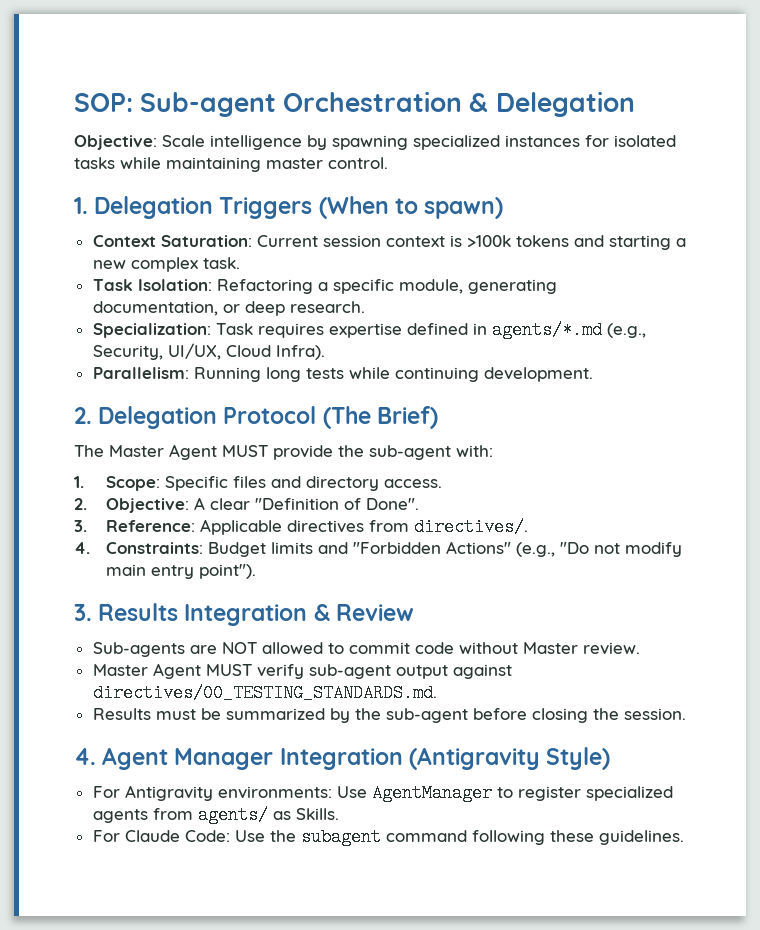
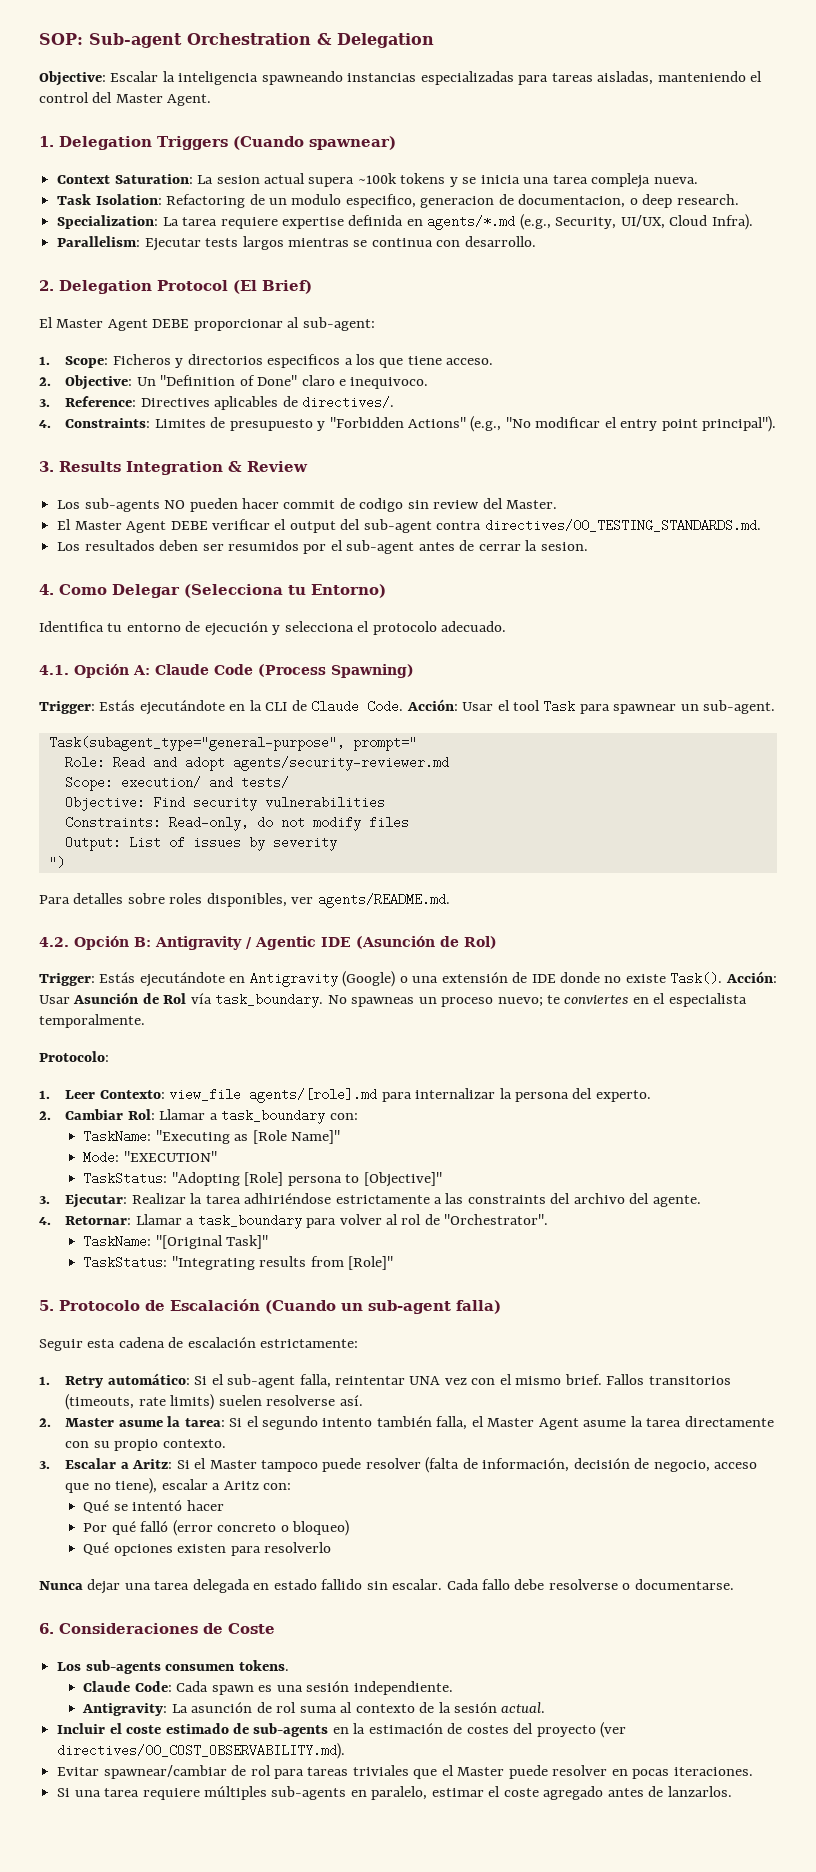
[162,135,676,150] [74,157,388,172] Scale intelligence by spawning specialized instances for isolated tasks while maintaining master control. -> [110,71,763,85] [39,92,212,106] Escalar la inteligencia spawneando instancias especializadas para tareas aisladas, manteniendo el control del Master Agent.
[318,196,504,219] (When to spawn) -> [232,136,396,150] (Cuando spawnear)
[256,235,686,250] [92,257,240,272] [92,279,557,294] [92,301,365,316] [92,323,487,338] Current session context is >100k tokens and starting a new complex task. // Task Isolation: Refactoring a specific module, generating documentation, or deep research. // Specialization: Task requires expertise defined in -> [197,173,698,188] [57,194,739,208] [57,215,423,229] La sesion actual supera ~100k tokens y se inicia una tarea compleja nueva. // Task Isolation: Refactoring de un modulo especifico, generacion de documentacion, o deep research. // Specialization: La tarea requiere expertise definida en
[193,367,593,382] Running long tests while continuing development. -> [144,236,536,251] Ejecutar tests largos mientras se continua con desarrollo.
[322,406,371,429] (The -> [233,280,257,294] (El
[74,444,493,460] [74,476,442,491] [74,497,419,513] The Master Agent MUST provide the sub-agent with: // 1. Scope: Specific files and directory access. // 2. Objective: A clear "Definition of Done". -> [39,317,375,331] [39,354,494,368] [39,375,429,390] El Master Agent DEBE proporcionar al sub-agent: // 1. Scope: Ficheros y directorios especificos a los que tiene acceso. // 2. Objective: Un "Definition of Done" claro e inequivoco.
[199,519,409,535] Applicable directives from -> [140,396,298,410] Directives aplicables de
[207,541,682,557] [105,564,256,579] Budget limits and "Forbidden Actions" (e.g., "Do not modify main entry point"). -> [154,416,777,432] Limites de presupuesto y "Forbidden Actions" (e.g., "No modificar el entry point principal").
[92,642,640,657] [92,663,512,679] [92,684,437,702] [92,708,686,723] [74,747,611,770] [92,784,673,802] [92,806,339,824] [92,828,684,846] Sub-agents are NOT allowed to commit code without Master review. // Master Agent MUST verify sub-agent output against directives/00_TESTING_STANDARDS.md. // Results must be summarized by the sub-agent before closing the session. // 4. Agent Manager Integration (Antigravity Style) // For Antigravity environments: Use AgentManager to register specialized agents from agents/ as Skills. // For Claude Code: Use the subagent command following these guidelines. -> [57,498,558,512] [57,519,761,533] [57,540,588,554] [39,584,386,598] [39,621,507,636] [39,664,414,678] [39,699,776,715] [48,736,417,751] [64,756,449,771] [64,776,289,791] [64,796,385,811] [64,816,409,831] [64,836,337,851] [48,856,65,869] [39,893,450,908] [39,936,497,950] [39,971,777,987] [39,992,747,1008] [39,1014,145,1028] [39,1051,109,1062] [39,1088,651,1103] [39,1109,358,1124] [83,1130,341,1144] [83,1151,217,1164] [83,1172,442,1187] [39,1193,701,1208] [39,1214,549,1229] [83,1235,269,1249] [83,1256,394,1270] [39,1299,501,1314] [39,1337,359,1351] [39,1373,731,1388] [65,1394,363,1410] [39,1416,774,1430] [65,1439,226,1451] [39,1457,758,1473] [65,1478,291,1494] [83,1500,224,1513] [83,1520,350,1536] [83,1542,332,1556] [39,1579,734,1594] [39,1623,275,1634] [57,1660,289,1674] [83,1681,453,1695] [82,1702,546,1716] [57,1722,627,1738] [57,1743,346,1759] [57,1765,753,1779] [57,1786,732,1800] Los sub-agents NO pueden hacer commit de codigo sin review del Master. // El Master Agent DEBE verificar el output del sub-agent contra directives/00_TESTING_STANDARDS.md. // Los resultados deben ser resumidos por el sub-agent antes de cerrar la sesion. // 4. Como Delegar (Selecciona tu Entorno) // Identifica tu entorno de ejecución y selecciona el protocolo adecuado. // 4.1. Opción A: Claude Code (Process Spawning) // Trigger: Estás ejecutándote en la CLI de Claude Code. Acción: Usar el tool Task para spawnear un sub-agent. // Task(subagent_type="general-purpose", prompt=" // Role: Read and adopt agents/security-reviewer.md // Scope: execution/ and tests/ // Objective: Find security vulnerabilities // Constraints: Read-only, do not modify files // Output: List of issues by severity // ") // Para detalles sobre roles disponibles, ver agents/README.md. // 4.2. Opción B: Antigravity / Agentic IDE (Asunción de Rol) // Trigger: Estás ejecutándote en Antigravity (Google) o una extensión de IDE donde no existe Task(). Acción: Usar Asunción de Rol vía task_boundary. No spawneas un proceso nuevo; te conviertes en el especialista temporalmente. // Protocolo: // 1. Leer Contexto: view_file agents/[role].md para internalizar la persona del experto. // 2. Cambiar Rol: Llamar a task_boundary con: // TaskName: "Executing as [Role Name]" // Mode: "EXECUTION" // TaskStatus: "Adopting [Role] persona to [Objective]" // 3. Ejecutar: Realizar la tarea adhiriéndose estrictamente a las constraints del archivo del agente. // 4. Retornar: Llamar a task_boundary para volver al rol de "Orchestrator". // TaskName: "[Original Task]" // TaskStatus: "Integrating results from [Role]" // 5. Protocolo de Escalación (Cuando un sub-agent falla) // Seguir esta cadena de escalación estrictamente: // 1. Retry automático: Si el sub-agent falla, reintentar UNA vez con el mismo brief. Fallos transitorios (timeouts, rate limits) suelen resolverse así. // 2. Master asume la tarea: Si el segundo intento también falla, el Master Agent asume la tarea directamente con su propio contexto. // 3. Escalar a Aritz: Si el Master tampoco puede resolver (falta de información, decisión de negocio, acceso que no tiene), escalar a Aritz con: // Qué se intentó hacer // Por qué falló (error concreto o bloqueo) // Qué opciones existen para resolverlo // Nunca dejar una tarea delegada en estado fallido sin escalar. Cada fallo debe resolverse o documentarse. // 6. Consideraciones de Coste // Los sub-agents consumen tokens. // Claude Code: Cada spawn es una sesión independiente. // Antigravity: La asunción de rol suma al contexto de la sesión actual. // Incluir el coste estimado de sub-agents en la estimación de costes del proyecto (ver directives/00_COST_OBSERVABILITY.md). // Evitar spawnear/cambiar de rol para tareas triviales que el Master puede resolver en pocas iteraciones. // Si una tarea requiere múltiples sub-agents en paralelo, estimar el coste agregado antes de lanzarlos.

